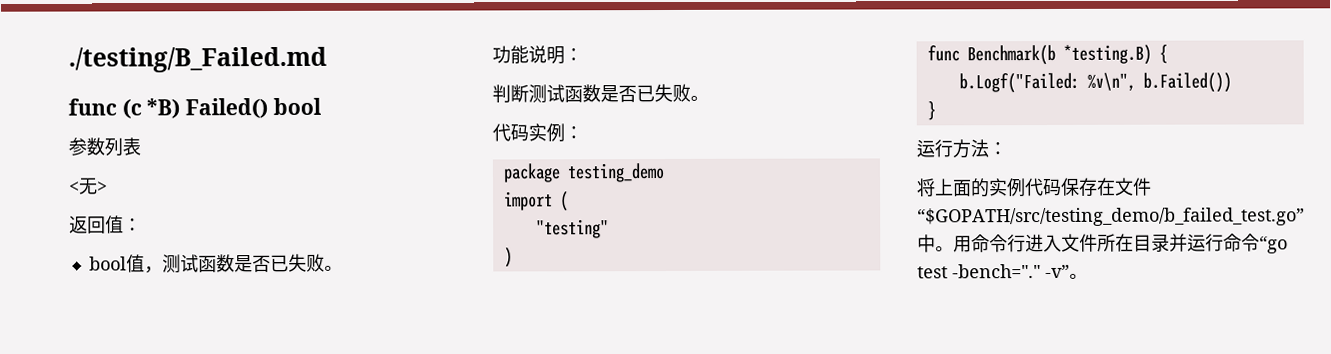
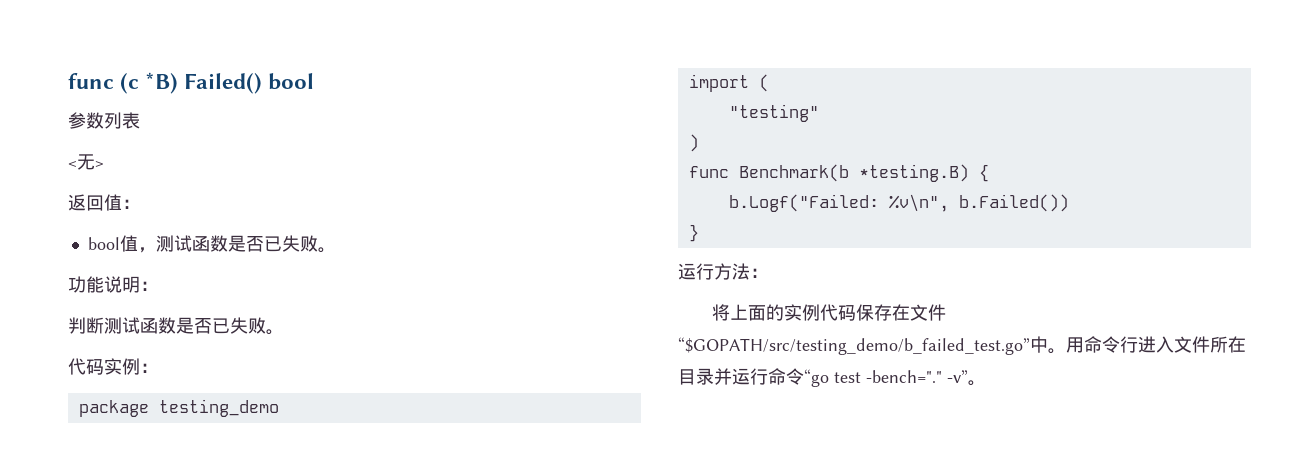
[68,46,327,73] ./testing/B_Failed.md // -> (68, 81) none

